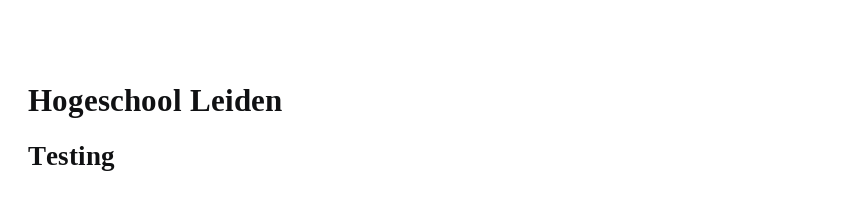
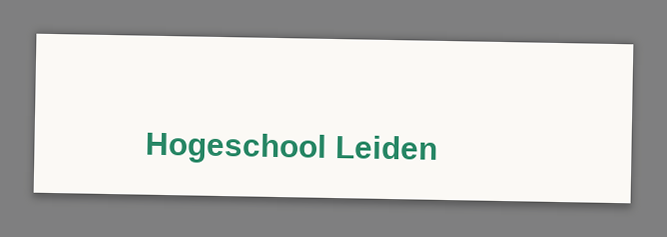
[28,146,115,171] // Testing -> (438, 147) none

